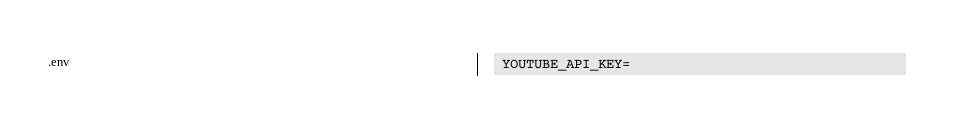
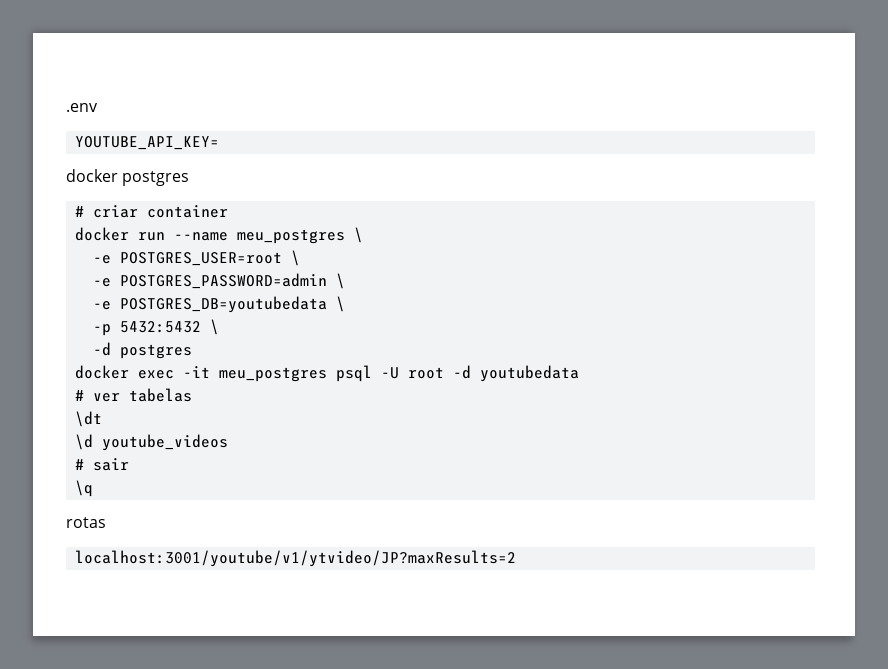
(630, 65) none -> [66,169,190,186] [75,205,229,218] [75,227,364,244] [93,250,301,266] [93,273,346,289] [93,296,346,313] [93,319,220,336] [93,342,193,359] [75,365,580,382] [75,388,193,402] [75,411,103,427] [75,434,229,451] [75,458,130,471] [75,480,94,497] [66,517,106,528] [75,550,517,567] // docker postgres // # criar container // docker run --name meu_postgres \ // -e POSTGRES_USER=root \ // -e POSTGRES_PASSWORD=admin \ // -e POSTGRES_DB=youtubedata \ // -p 5432:5432 \ // -d postgres // docker exec -it meu_postgres psql -U root -d youtubedata // # ver tabelas // \dt // \d youtube_videos // # sair // \q // rotas // localhost:3001/youtube/v1/ytvideo/JP?maxResults=2

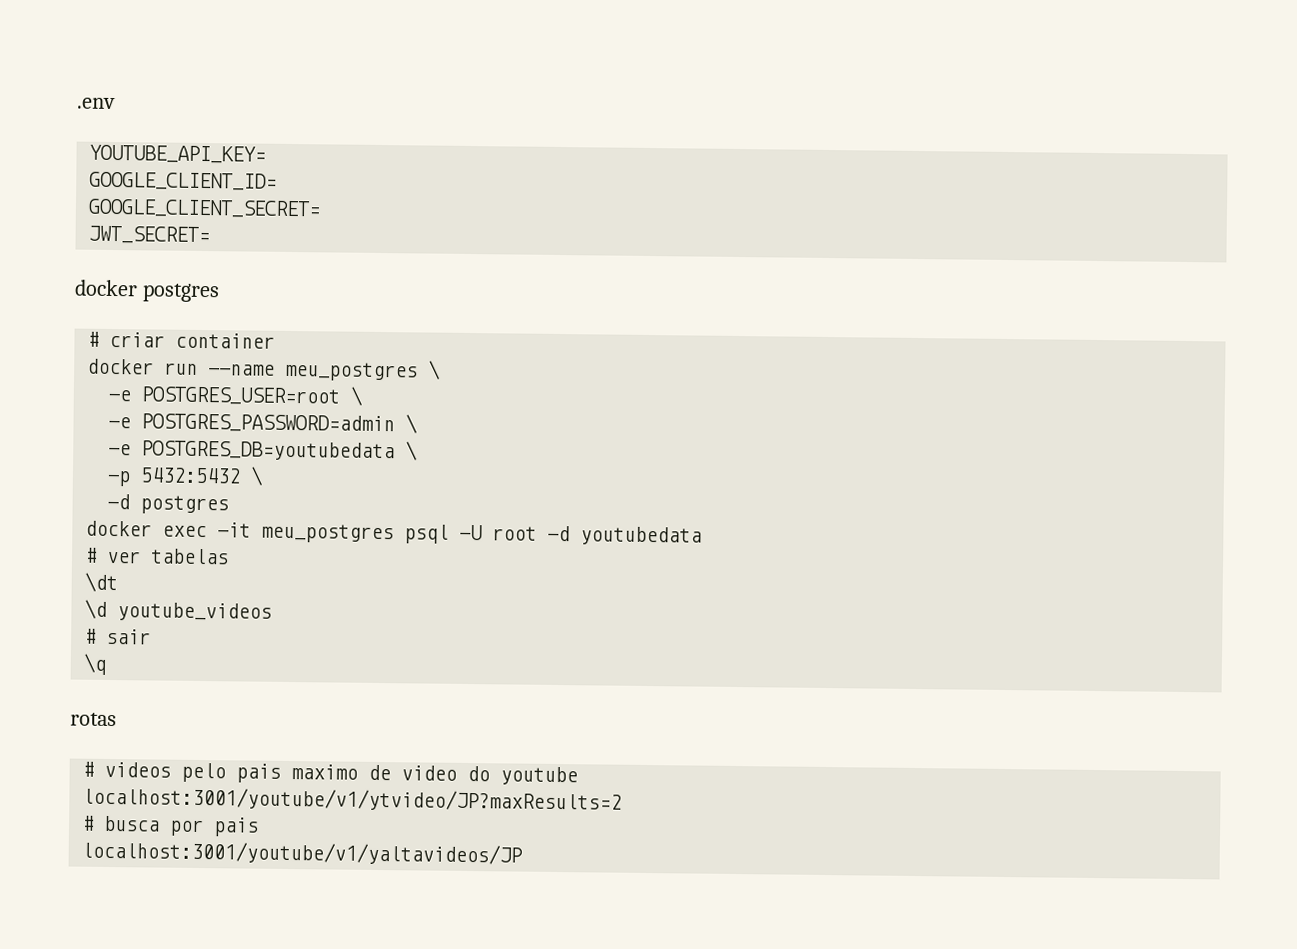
(220, 143) none -> [89,171,278,191] [88,198,322,219] [88,225,211,245] // GOOGLE_CLIENT_ID= // GOOGLE_CLIENT_SECRET= // JWT_SECRET=
[75,550,517,567] localhost:3001/youtube/v1/ytvideo/JP?maxResults=2 -> [82,761,579,786] [82,786,623,813] [81,815,260,837] [81,840,524,866] # videos pelo pais maximo de video do youtube // localhost:3001/youtube/v1/ytvideo/JP?maxResults=2 // # busca por pais // localhost:3001/youtube/v1/yaltavideos/JP

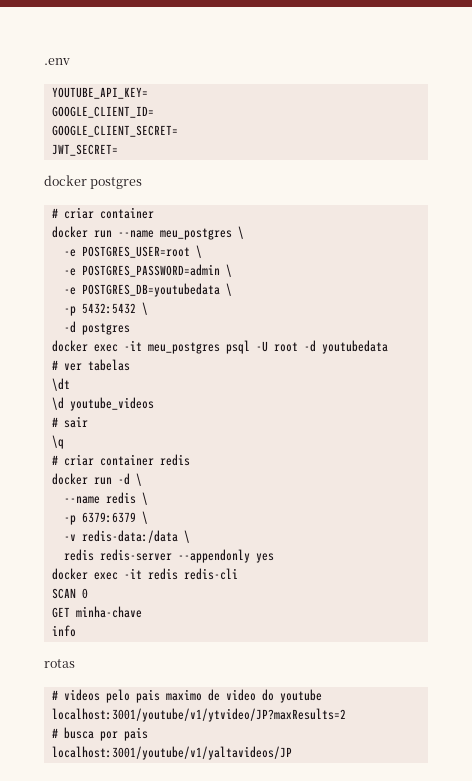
(107, 664) none -> [51,454,190,466] [51,473,142,486] [63,492,148,505] [63,511,148,525] [63,530,190,543] [63,549,274,563] [51,568,238,580] [51,588,88,599] [51,606,142,618] [51,625,76,637] // # criar container redis // docker run -d \ // --name redis \ // -p 6379:6379 \ // -v redis-data:/data \ // redis redis-server --appendonly yes // docker exec -it redis redis-cli // SCAN 0 // GET minha-chave // info

